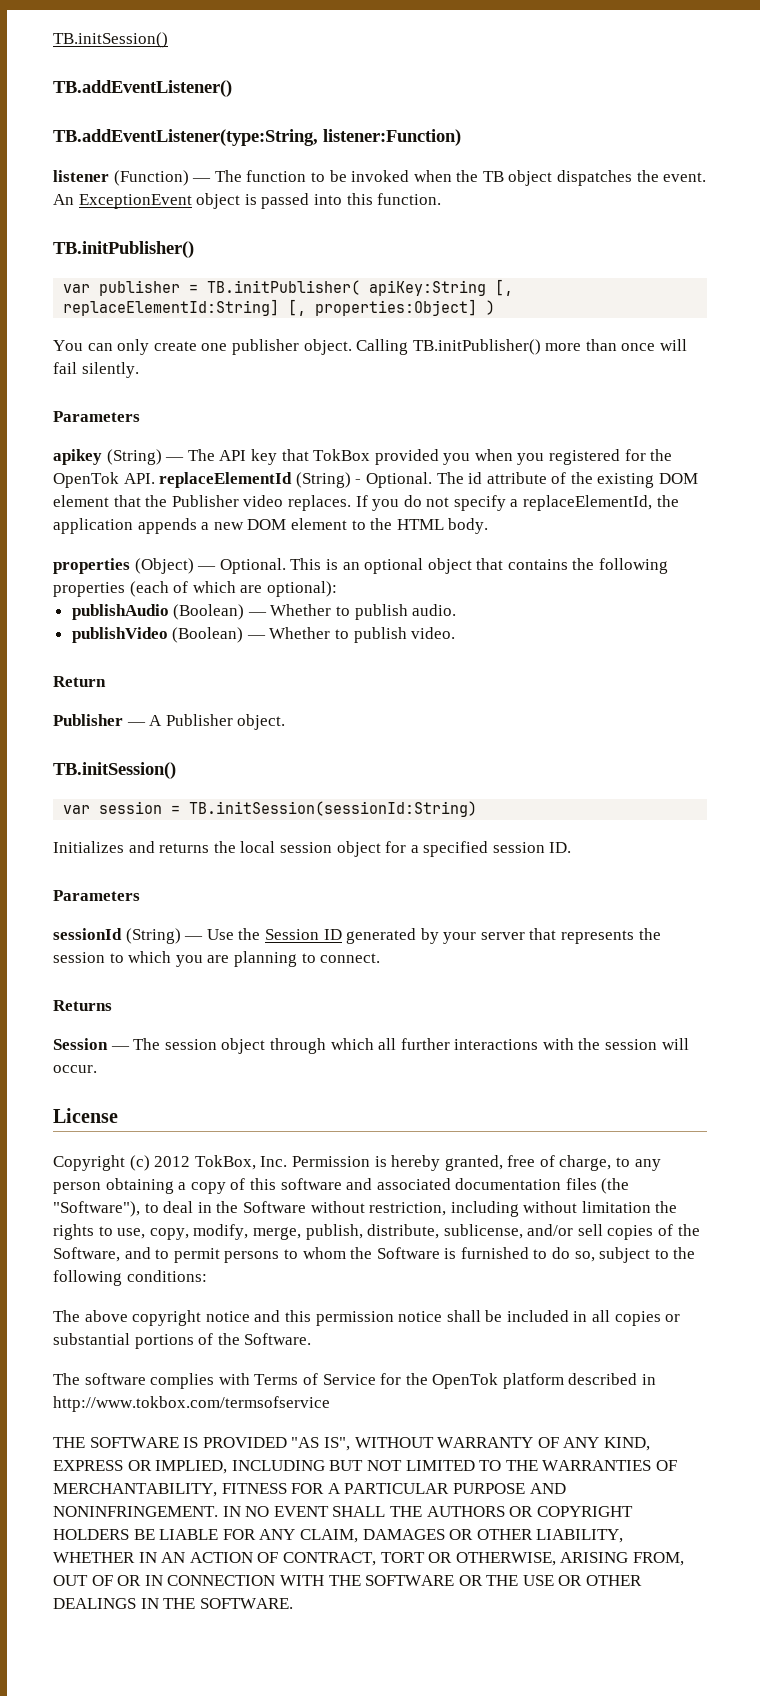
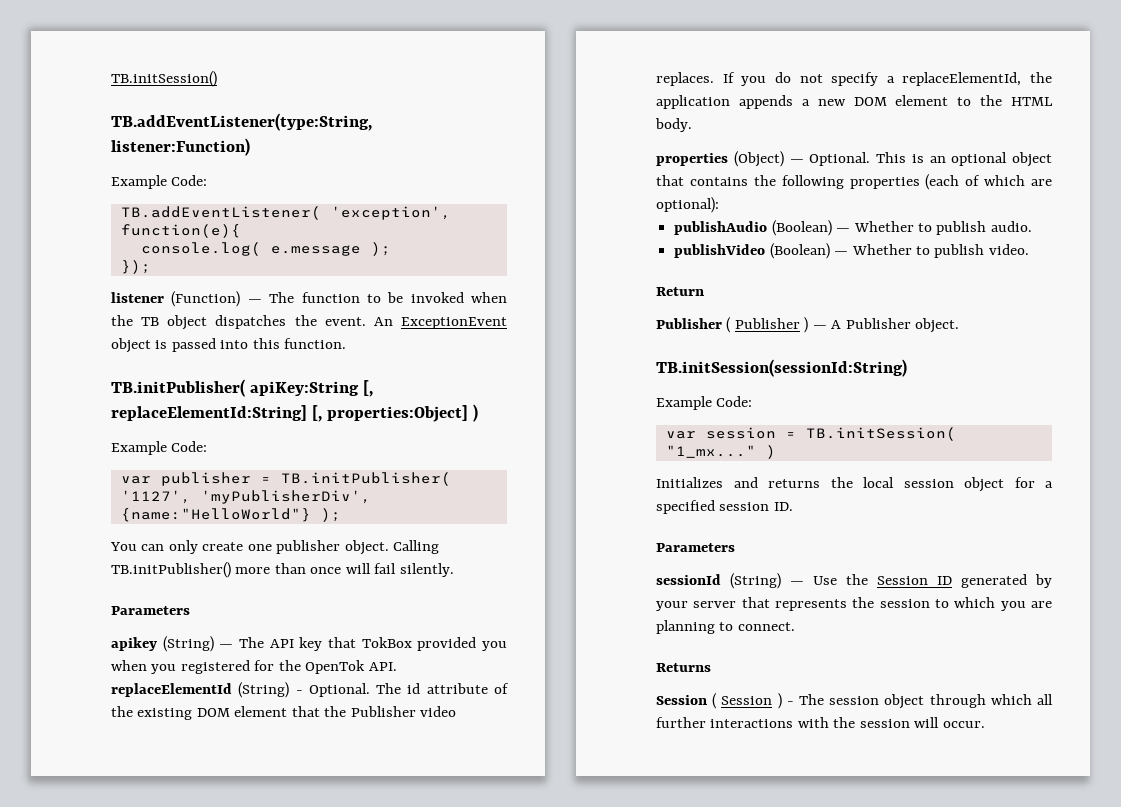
[53,32,168,48] [53,80,232,97] TB.initSession() // TB.addEventListener() -> [111,71,217,87] TB.initSession()
(461, 137) none -> [111,175,208,189] [120,206,451,220] [120,224,241,238] [140,242,391,256] [120,260,151,274] // Example Code: // TB.addEventListener( 'exception', function(e){ // console.log( e.message ); // });
[53,241,194,258] [63,280,199,296] TB.initPublisher() // var publisher = -> (347, 343) none
(496, 307) none -> [111,441,208,455] [120,472,451,486] [120,490,371,504] [120,508,341,522] // Example Code: // var publisher = TB.initPublisher( '1127', 'myPublisherDiv', {name:"HelloWorld"} );
(123, 720) none -> [726,317,809,333] ( Publisher )
[53,762,176,779] TB.initSession() -> [656,359,907,377] [656,396,753,410] TB.initSession(sessionId:String) // Example Code:
[189,801,478,817] TB.initSession(sessionId:String) -> [805,427,956,441] [665,445,776,459] TB.initSession( "1_mx..." )
[110,1046,130,1050] — -> [712,693,794,709] ( Session ) -
[53,1108,118,1123] [53,1155,661,1171] [53,1178,630,1194] [53,1201,678,1217] [53,1224,700,1240] [53,1247,696,1263] [53,1270,207,1286] [53,1310,681,1326] [53,1333,312,1349] [53,1373,657,1389] [53,1396,330,1412] [53,1437,650,1451] [53,1460,677,1474] [53,1483,566,1497] [53,1506,633,1517] [53,1529,624,1543] [53,1552,684,1566] [53,1575,643,1586] [53,1598,293,1609] // License // Copyright (c) 2012 TokBox, Inc. Permission is hereby granted, free of charge, to any person obtaining a copy of this software and associated documentation files (the "Software"), to deal in the Software without restriction, including without limitation the rights to use, copy, modify, merge, publish, distribute, sublicense, and/or sell copies of the Software, and to permit persons to whom the Software is furnished to do so, subject to the following conditions: // The above copyright notice and this permission notice shall be included in all copies or substantial portions of the Software. // The software complies with Terms of Service for the OpenTok platform described in http://www.tokbox.com/termsofservice // THE SOFTWARE IS PROVIDED "AS IS", WITHOUT WARRANTY OF ANY KIND, EXPRESS OR IMPLIED, INCLUDING BUT NOT LIMITED TO THE WARRANTIES OF MERCHANTABILITY, FITNESS FOR A PARTICULAR PURPOSE AND NONINFRINGEMENT. IN NO EVENT SHALL THE AUTHORS OR COPYRIGHT HOLDERS BE LIABLE FOR ANY CLAIM, DAMAGES OR OTHER LIABILITY, WHETHER IN AN ACTION OF CONTRACT, TORT OR OTHERWISE, ARISING FROM, OUT OF OR IN CONNECTION WITH THE SOFTWARE OR THE USE OR OTHER DEALINGS IN THE SOFTWARE. -> (985, 724) none

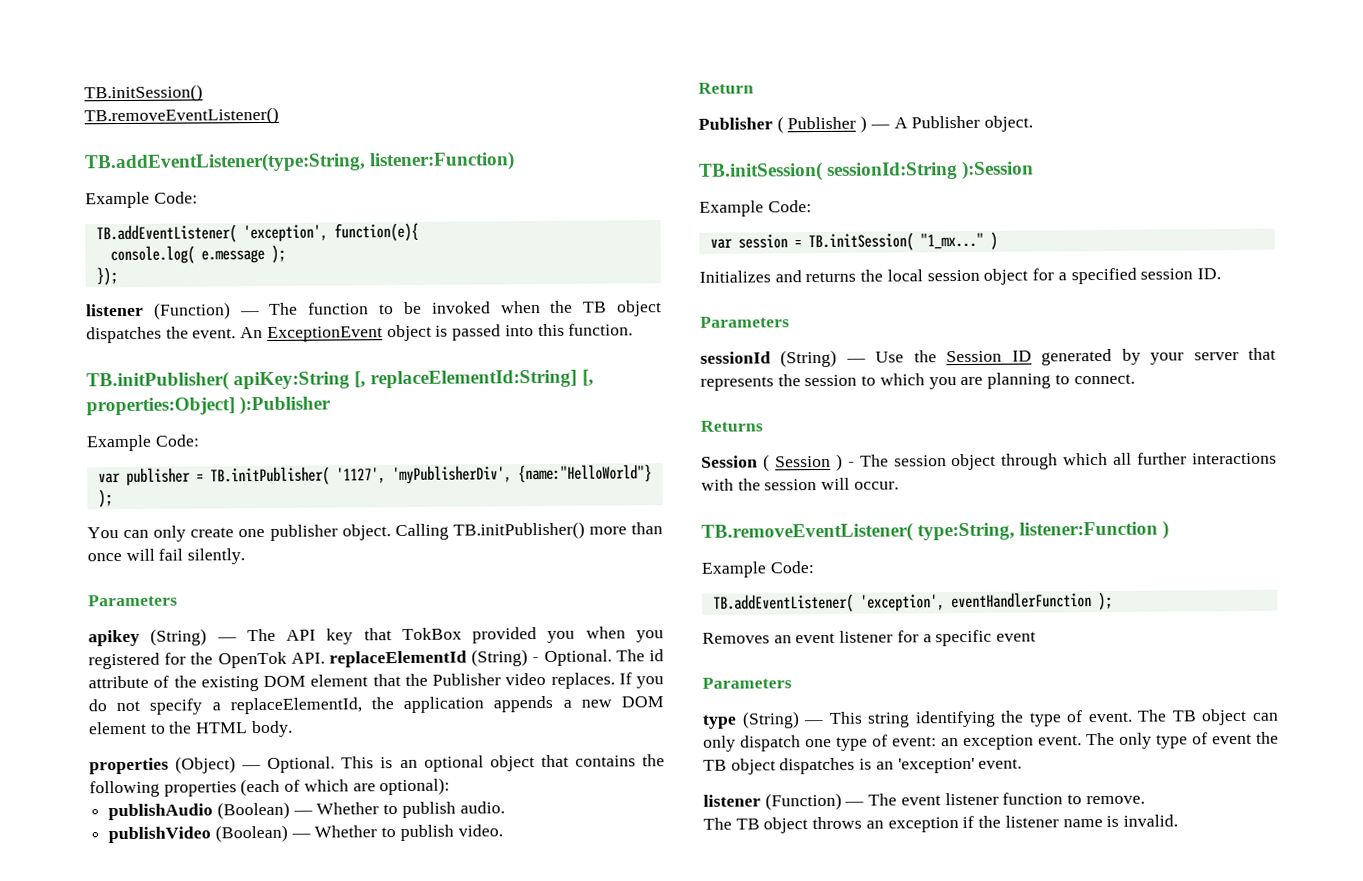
(217, 79) none -> [84,106,279,126] // TB.removeEventListener()
[473,404,479,422] ) -> [239,395,332,416] ):Publisher
[656,359,907,377] TB.initSession(sessionId:String) -> [699,160,1035,182] TB.initSession( sessionId:String ):Session
(985, 724) none -> [701,520,1170,543] [701,561,814,578] [712,591,1113,613] [702,629,1037,647] [702,677,792,689] [702,708,1279,729] [703,731,1279,752] [703,757,1023,775] [703,792,1145,811] [703,814,1178,834] // TB.removeEventListener( type:String, listener:Function ) // Example Code: // TB.addEventListener( 'exception', eventHandlerFunction ); // Removes an event listener for a specific event // Parameters // type (String) — This string identifying the type of event. The TB object can only dispatch one type of event: an exception event. The only type of event the TB object dispatches is an 'exception' event. // listener (Function) — The event listener function to remove. // The TB object throws an exception if the listener name is invalid.

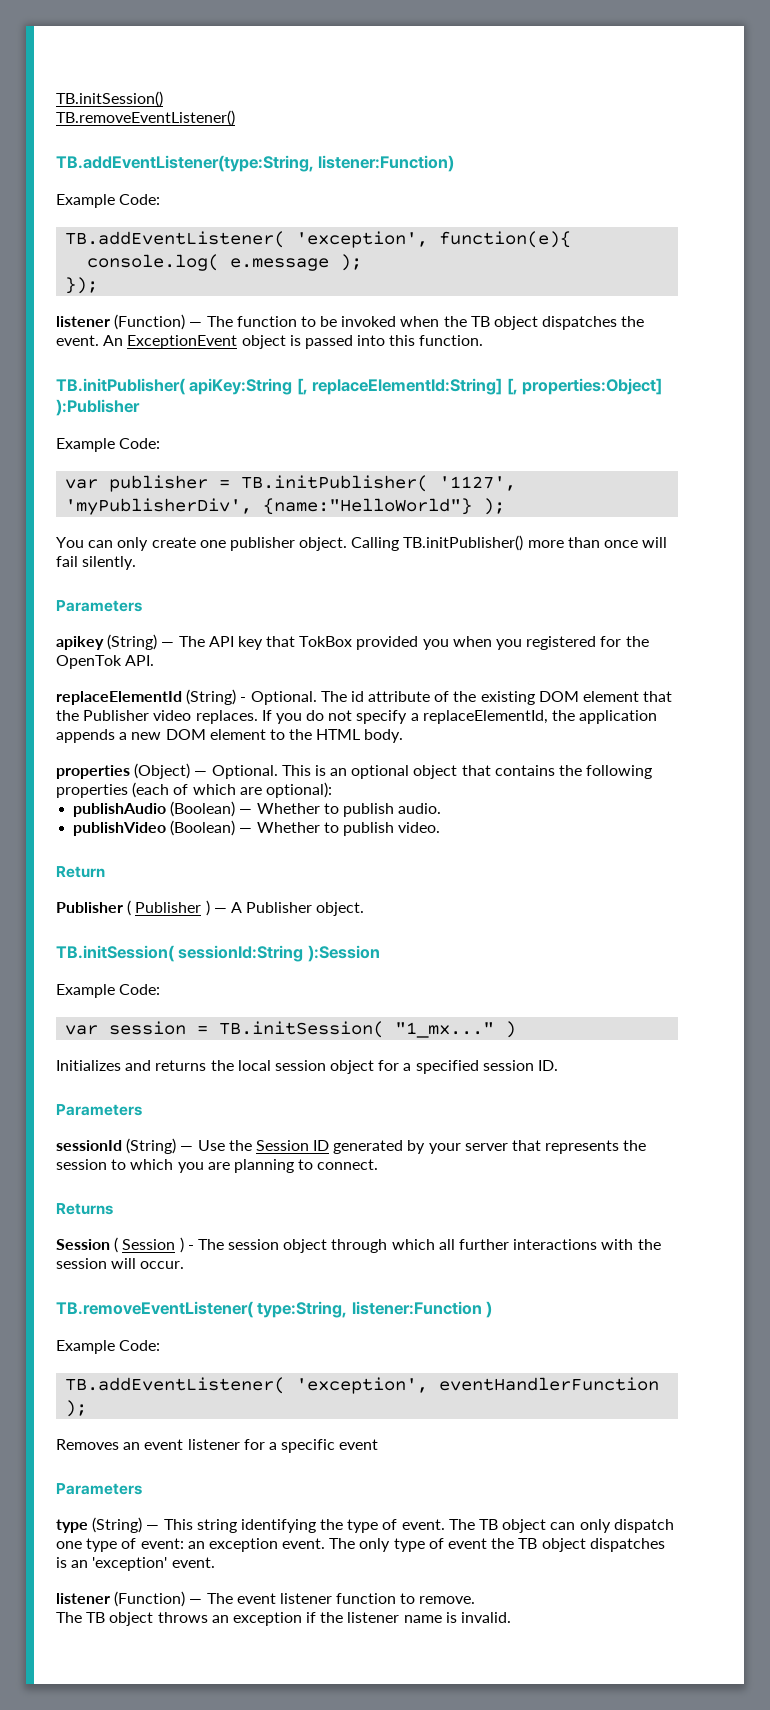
(325, 658) none -> (155, 660) //

